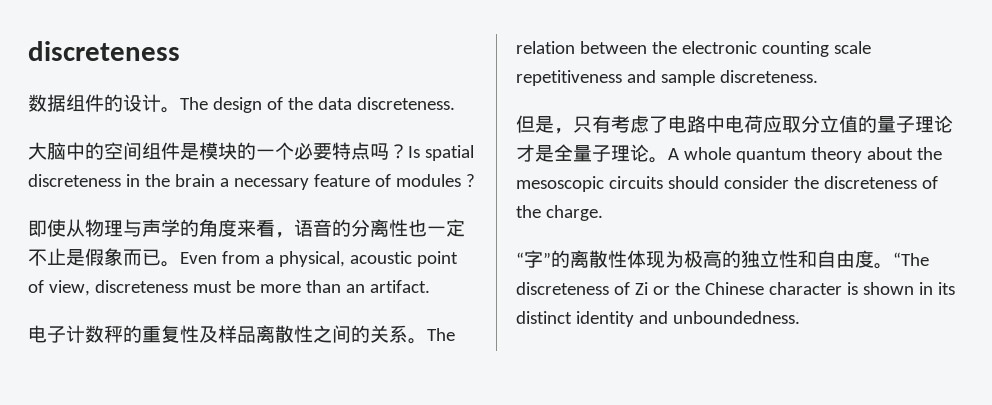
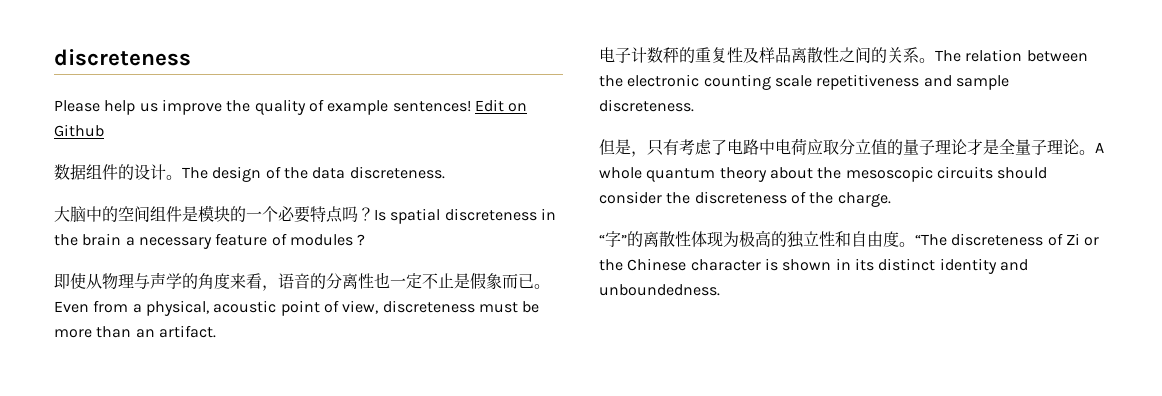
[28,41,180,61] discreteness -> [54,49,191,66] [54,99,528,115] [54,124,104,137] discreteness // Please help us improve the quality of example sentences! Edit on Github

